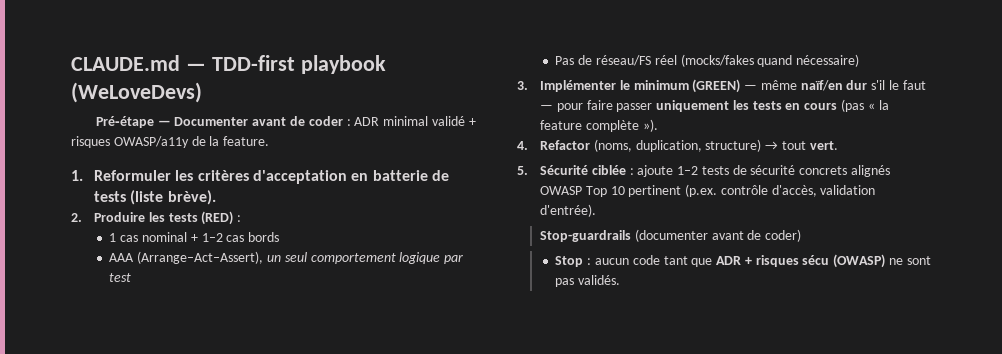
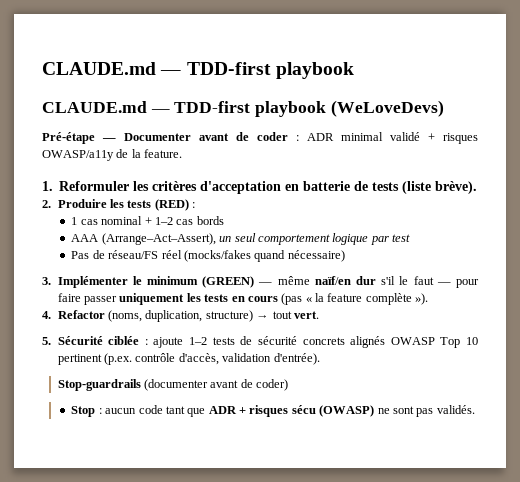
[71,55,386,74] CLAUDE.md — TDD-first playbook -> [42,62,354,79] [42,101,327,117] CLAUDE.md — TDD-first playbook // CLAUDE.md — TDD-first playbook

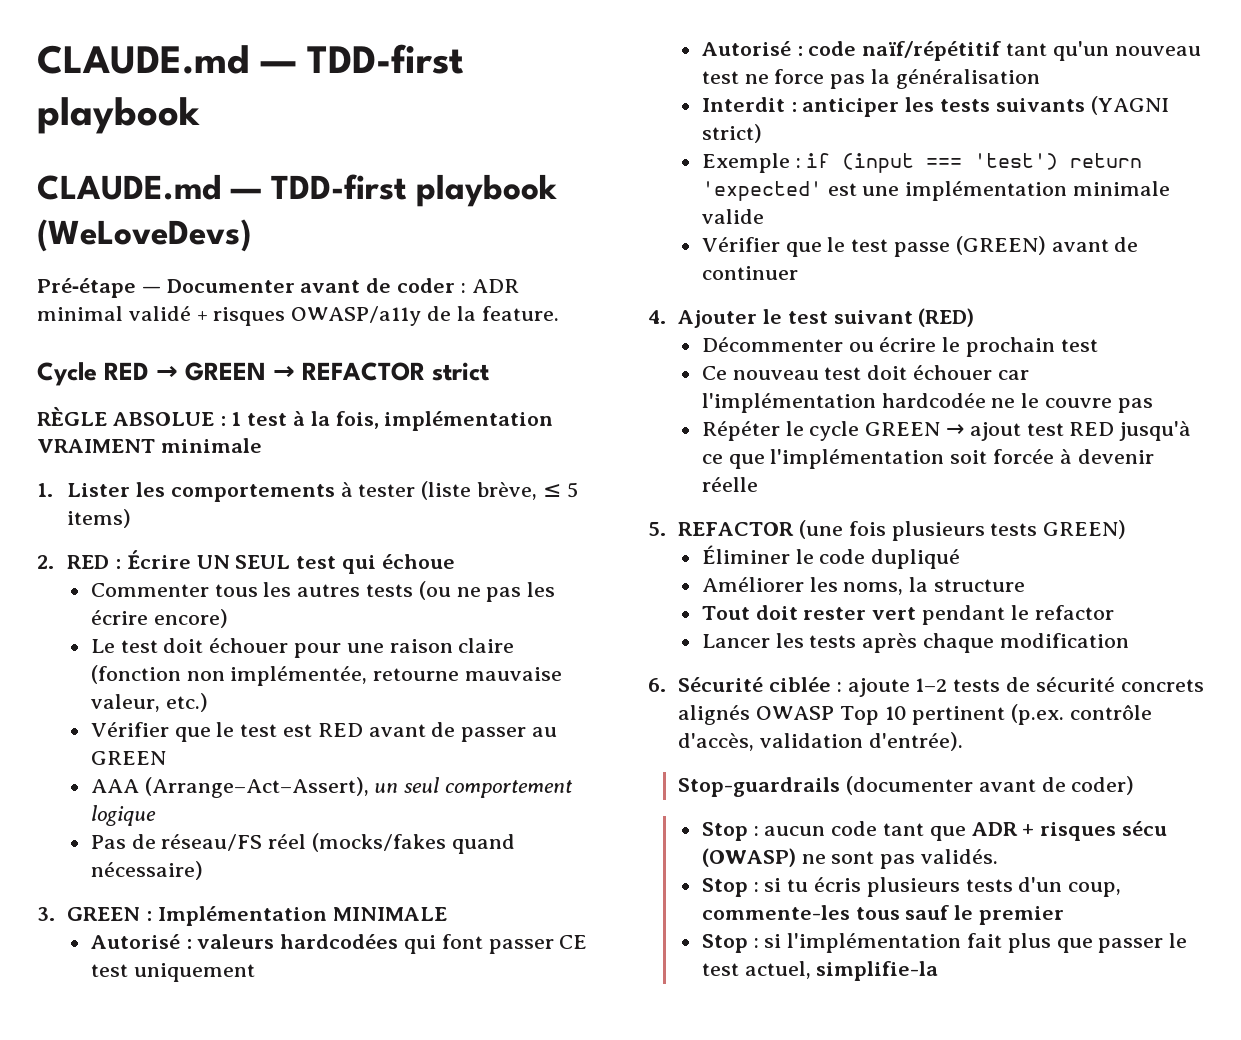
[42,181,478,194] [42,199,196,211] [71,216,224,225] 1. Reformuler les critères d'acceptation en batterie de tests (liste brève). // 2. Produire les tests (RED) : // 1 cas nominal + 1–2 cas bords -> [37,362,491,386] [37,406,554,431] [37,438,262,453] [37,481,578,502] [67,509,132,528] [37,550,455,574] [90,581,556,602] [90,609,228,628] [90,638,515,658] [90,665,563,686] [90,693,208,712] [90,722,558,742] [90,751,166,765] Cycle RED → GREEN → REFACTOR strict // RÈGLE ABSOLUE : 1 test à la fois, implémentation VRAIMENT minimale // 1. Lister les comportements à tester (liste brève, ≤ 5 items) // 2. RED : Écrire UN SEUL test qui échoue // Commenter tous les autres tests (ou ne pas les écrire encore) // Le test doit échouer pour une raison claire (fonction non implémentée, retourne mauvaise valeur, etc.) // Vérifier que le test est RED avant de passer au GREEN
[370,234,410,245] par test -> (156, 815) none
[57,276,479,288] [57,293,429,305] [42,310,319,322] [42,337,51,345] Implémenter le minimum (GREEN) — même naïf/en dur s'il le faut — pour faire passer uniquement les tests en cours (pas « la feature complète »). // 4. Refactor (noms, duplication, structure) → tout vert. // 5. -> [67,906,447,926] [90,934,588,954] [90,963,255,982] [701,41,1201,61] [701,69,1040,89] [701,96,1169,117] [701,124,762,143] [701,153,1143,173] [701,181,1171,201] [701,209,764,224] [701,236,1139,257] [701,266,798,280] [648,308,975,328] [701,337,1098,357] [701,365,1029,380] [701,393,1153,413] [701,421,1192,441] [701,449,1154,469] [701,477,758,492] [648,520,1127,541] [701,545,961,569] [701,577,1026,595] [701,605,1114,625] [701,633,1129,653] [648,678,666,692] GREEN : Implémentation MINIMALE // Autorisé : valeurs hardcodées qui font passer CE test uniquement // Autorisé : code naïf/répétitif tant qu'un nouveau test ne force pas la généralisation // Interdit : anticiper les tests suivants (YAGNI strict) // Exemple : if (input === 'test') return 'expected' est une implémentation minimale valide // Vérifier que le test passe (GREEN) avant de continuer // 4. Ajouter le test suivant (RED) // Décommenter ou écrire le prochain test // Ce nouveau test doit échouer car l'implémentation hardcodée ne le couvre pas // Répéter le cycle GREEN → ajout test RED jusqu'à ce que l'implémentation soit forcée à devenir réelle // 5. REFACTOR (une fois plusieurs tests GREEN) // Éliminer le code dupliqué // Améliorer les noms, la structure // Tout doit rester vert pendant le refactor // Lancer les tests après chaque modification // 6.
(475, 409) none -> [701,877,1122,897] [701,905,1065,925] [701,933,1188,953] [701,961,939,981] // Stop : si tu écris plusieurs tests d'un coup, commente-les tous sauf le premier // Stop : si l'implémentation fait plus que passer le test actuel, simplifie-la

